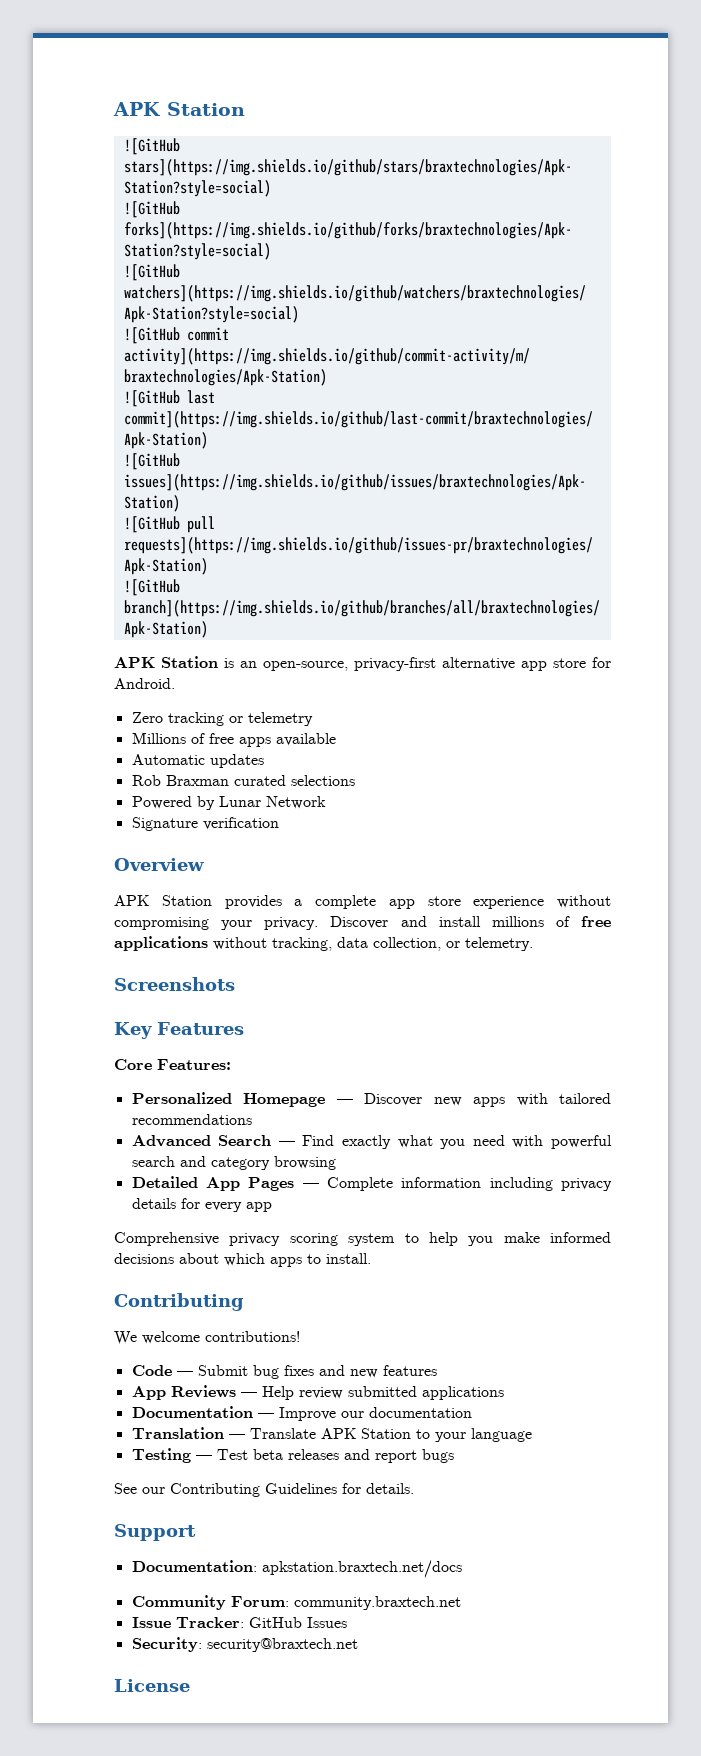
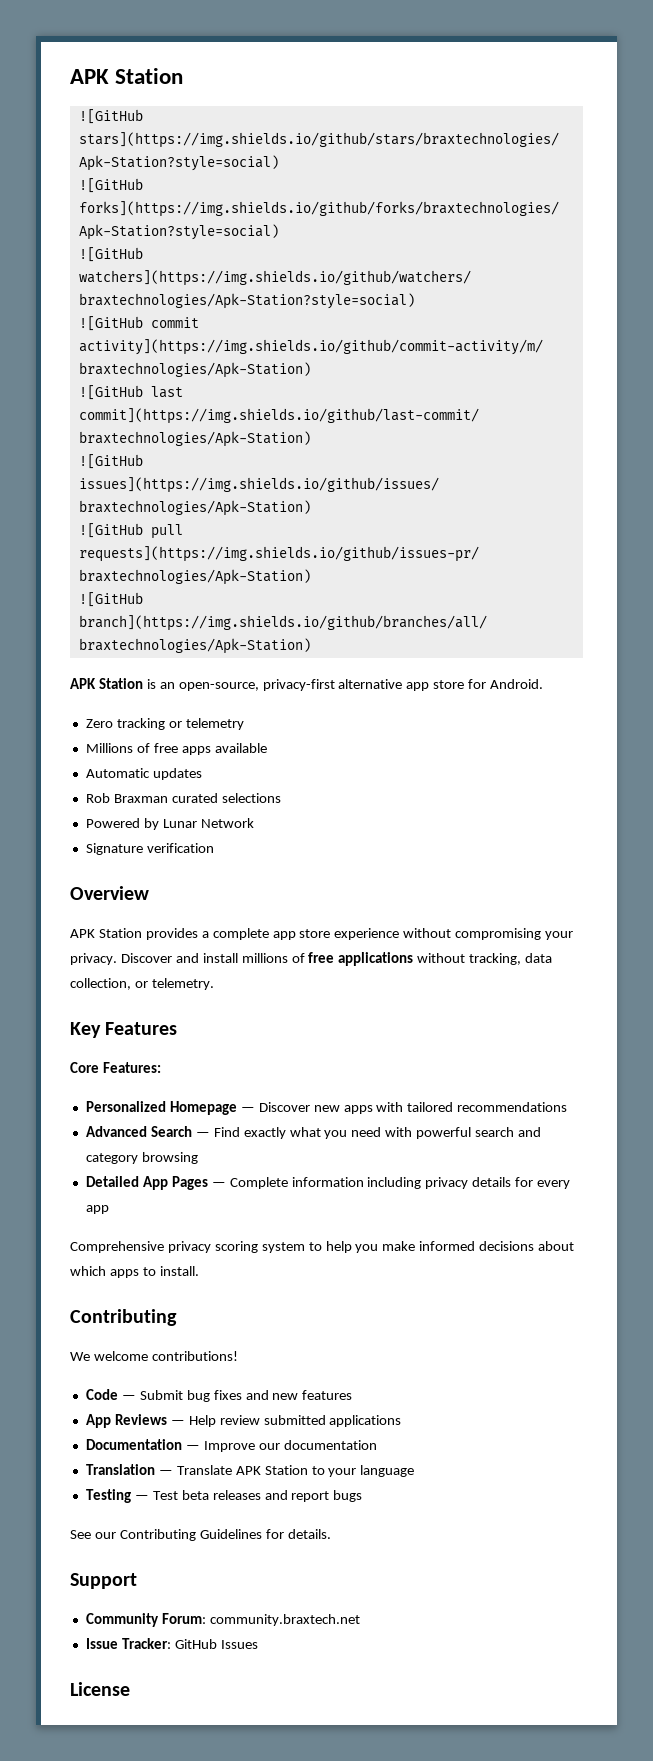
[114,977,235,991] // Screenshots -> (214, 984) none
[131,1560,462,1578] // Documentation: apkstation.braxtech.net/docs -> (137, 1581) none
[131,1637,358,1652] // Security: security@braxtech.net -> (258, 1644) none

